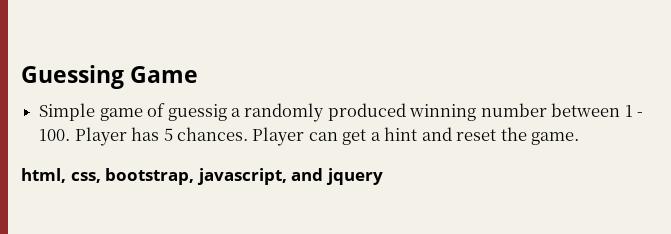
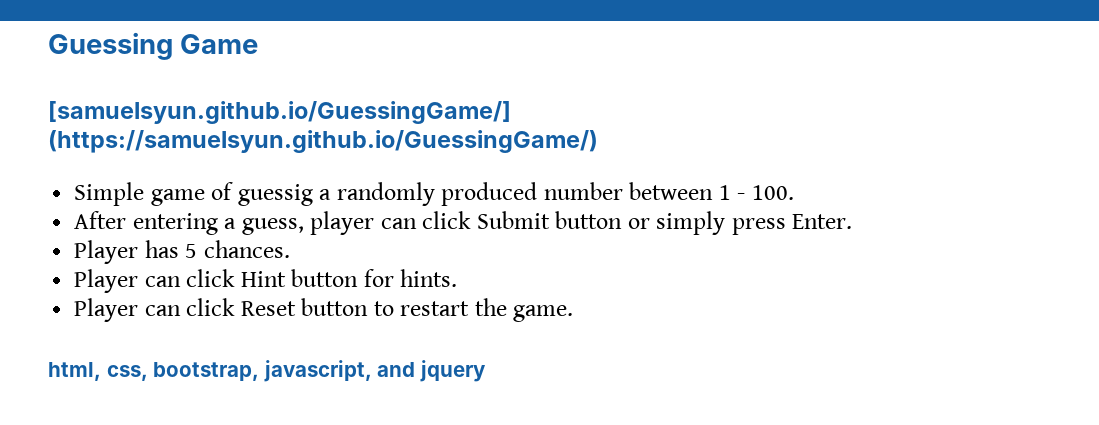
(199, 74) none -> [48,101,511,124] [48,130,598,153] // [samuelsyun.github.io/GuessingGame/] (https://samuelsyun.github.io/GuessingGame/)
[409,104,477,121] winning -> (538, 194) none
(71, 135) none -> [74,211,853,235] // After entering a guess, player can click Submit button or simply press Enter. //
[252,127,497,146] Player can get a hint and reset -> [74,269,458,293] [74,298,470,322] // Player can click Hint button for hints. // Player can click Reset button to restart

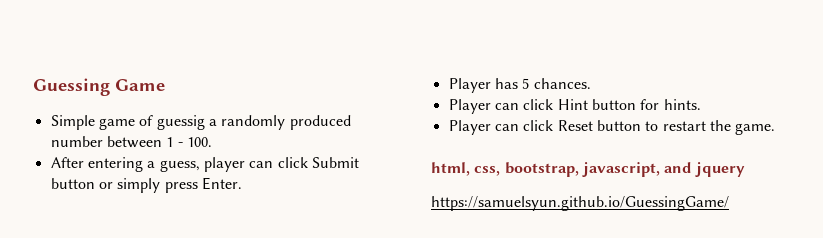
[48,101,511,124] [48,130,598,153] // [samuelsyun.github.io/GuessingGame/] (https://samuelsyun.github.io/GuessingGame/) -> (165, 85) none
(486, 371) none -> [431,196,729,211] // https://samuelsyun.github.io/GuessingGame/

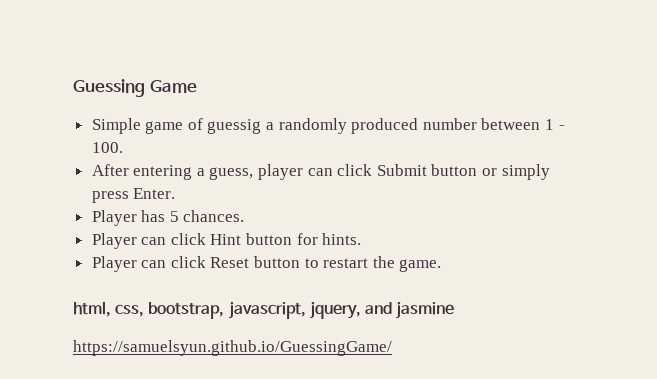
[664,162,745,177] and jquery -> [309,301,455,319] jquery, and jasmine

